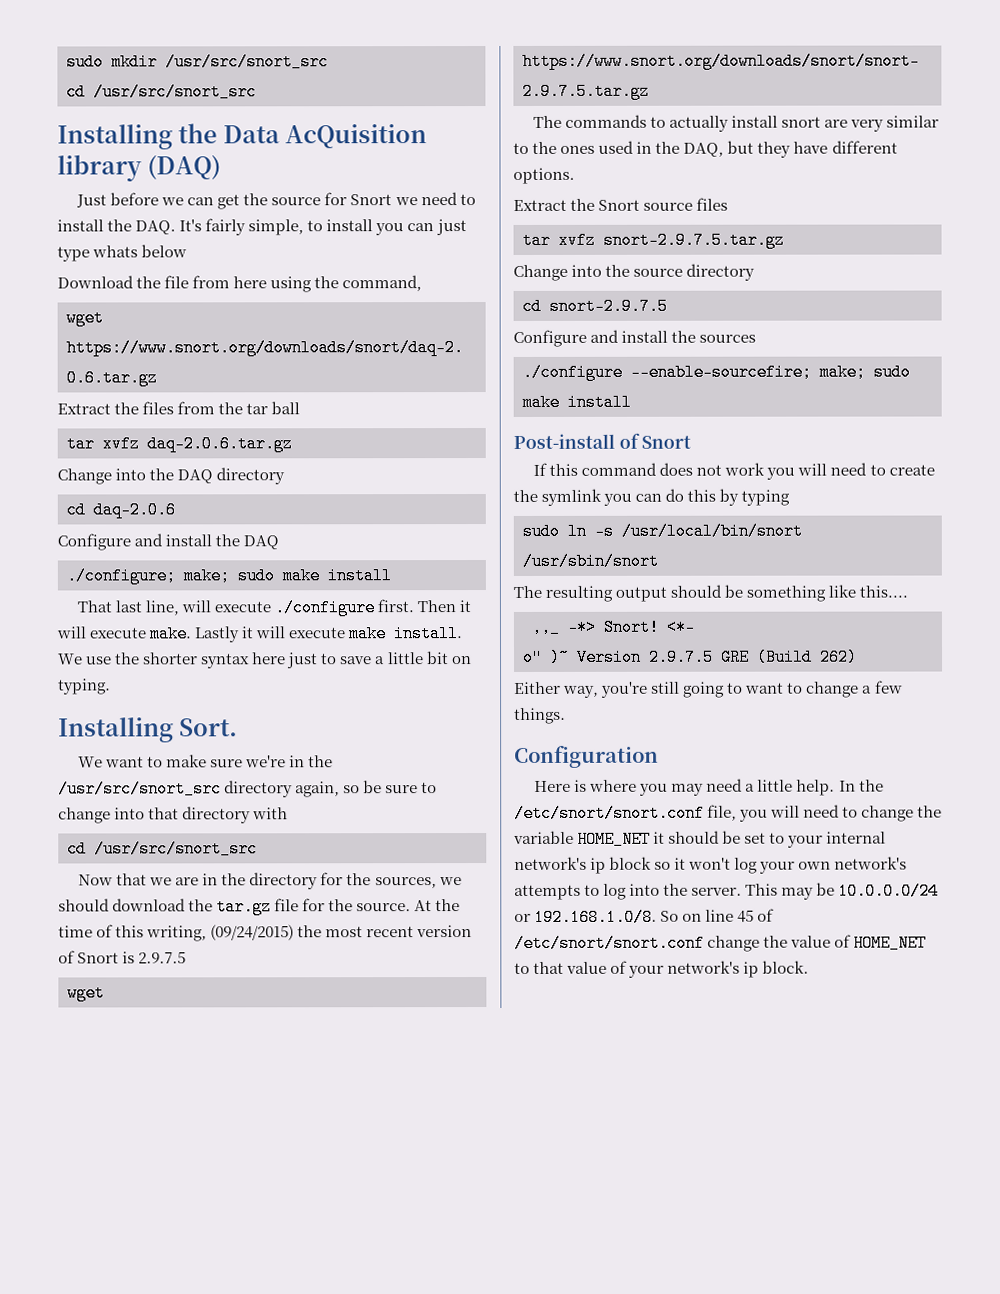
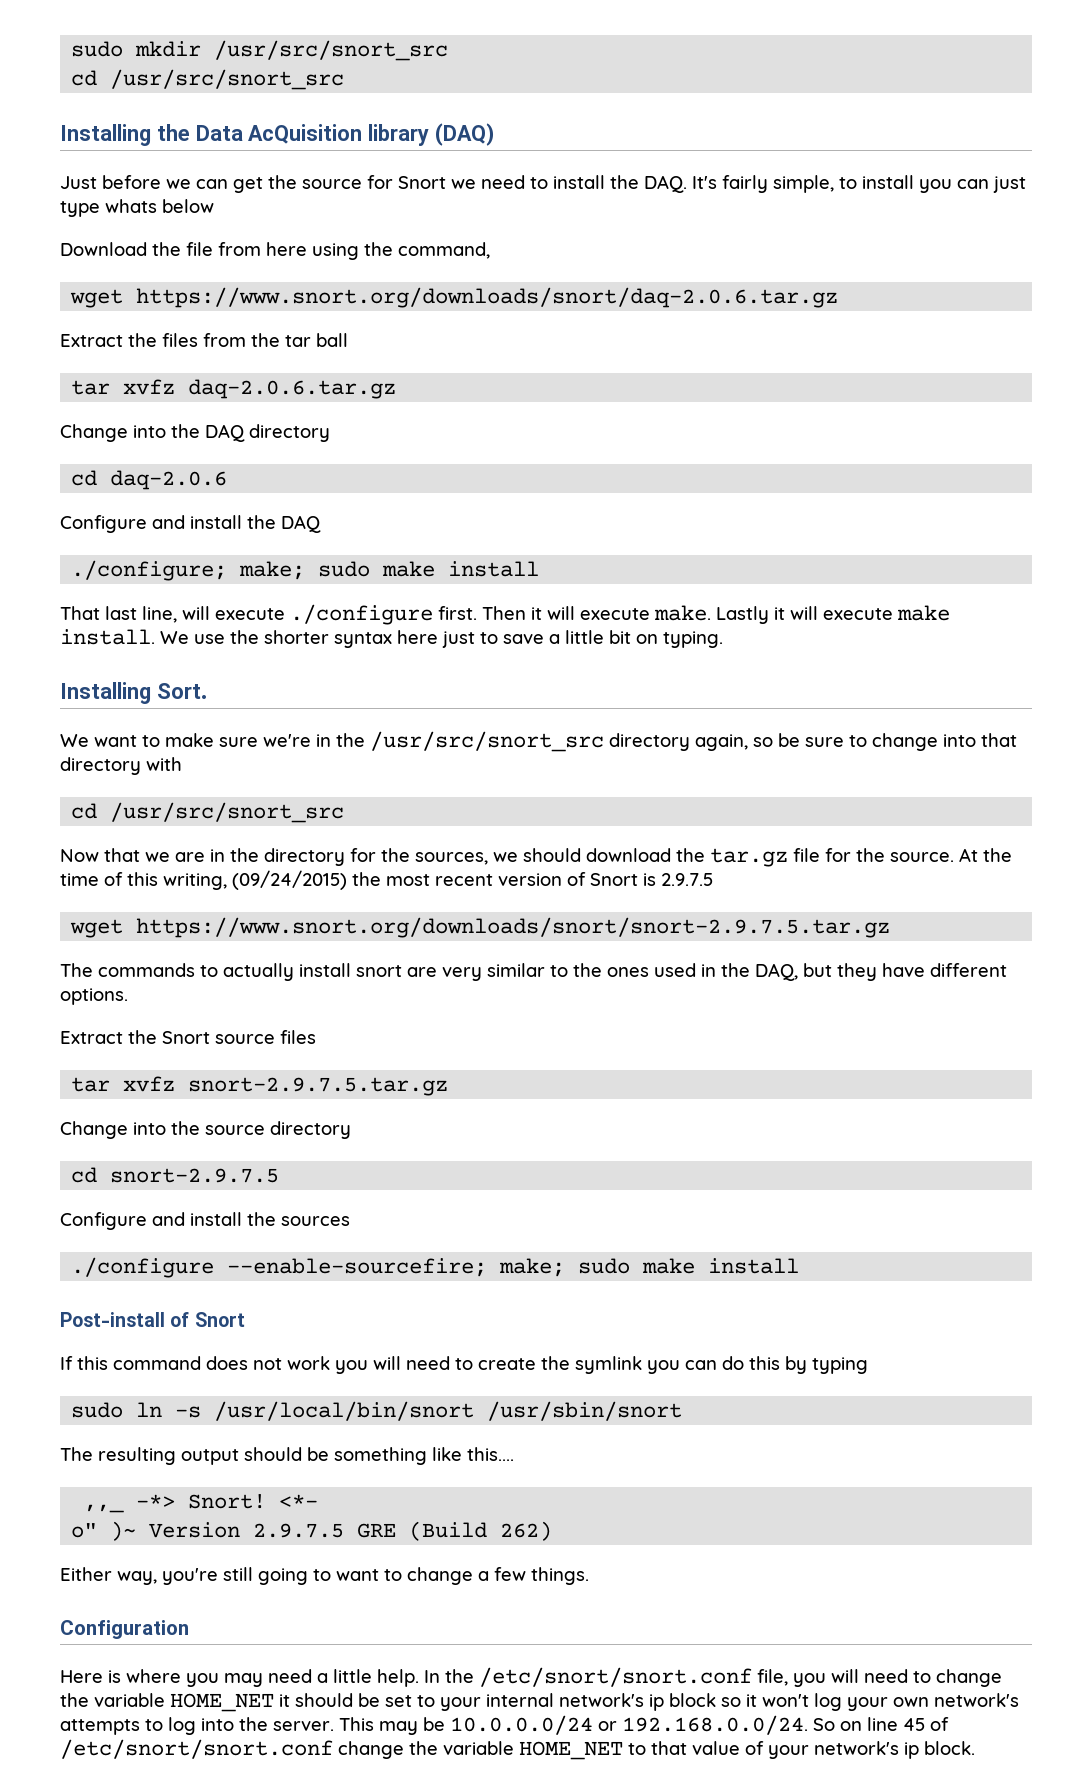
[534,908,658,926] 192.168.1.0/8. -> [622,1715,808,1735] 192.168.0.0/24.
[790,934,852,948] value of -> [443,1741,514,1755] variable

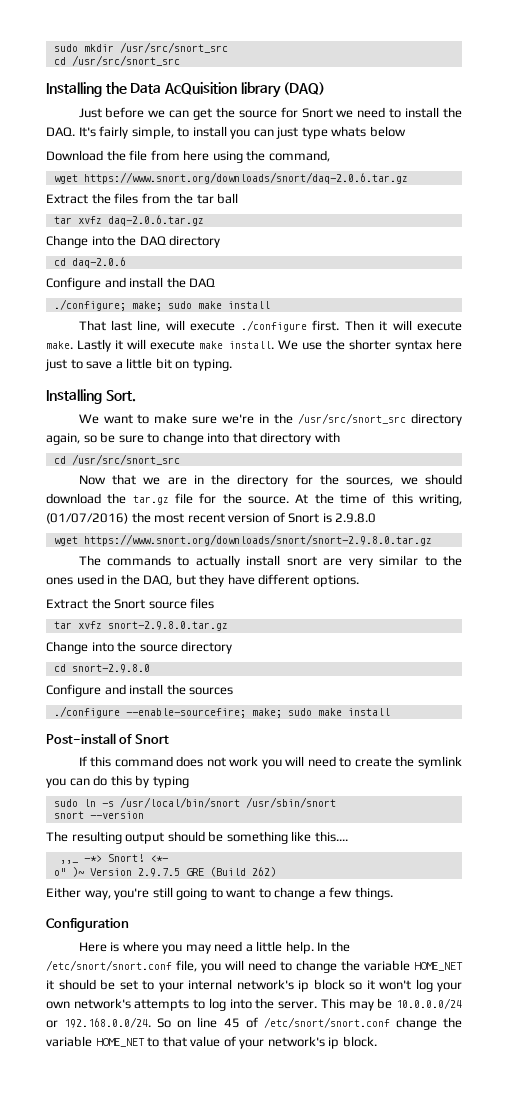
[232,870,347,890] (09/24/2015) -> [46,513,128,524] (01/07/2016)
[661,873,713,886] [70,917,891,938] 2.9.7.5 // wget https://www.snort.org/downloads/snort/snort-2.9.7.5.tar.gz -> [335,513,377,523] [53,534,432,546] 2.9.8.0 // wget https://www.snort.org/downloads/snort/snort-2.9.8.0.tar.gz
[188,1077,449,1096] snort-2.9.7.5.tar.gz -> [107,621,228,631] snort-2.9.8.0.tar.gz
[110,1168,280,1183] snort-2.9.7.5 -> [71,664,150,673] snort-2.9.8.0
(683, 1411) none -> [53,811,144,819] // snort --version

